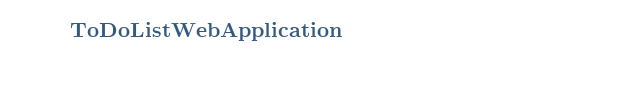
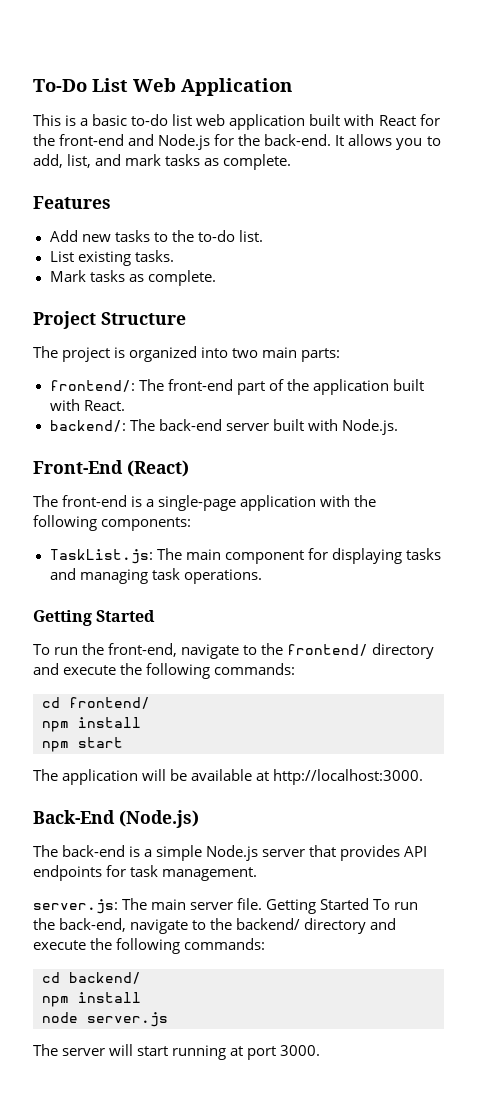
[70,22,342,41] ToDoListWebApplication -> [33,78,292,96] [33,114,440,130] [33,134,441,150] [33,154,292,170] [33,196,111,209] [49,230,263,242] [49,250,174,266] [49,270,216,286] [33,311,186,329] [33,346,341,362] [49,379,424,395] [49,399,125,411] [49,419,398,435] [33,460,189,477] [33,495,377,511] [33,515,192,531] [49,548,441,564] [49,568,262,584] [33,610,156,626] [33,643,435,659] [33,663,296,679] [42,697,150,709] [42,717,141,732] [42,737,123,752] [33,769,424,785] [33,810,199,828] [33,845,428,861] [33,865,258,881] [33,898,419,914] [33,918,397,934] [33,938,266,954] [42,972,141,984] [42,992,141,1007] [42,1012,168,1027] [33,1044,321,1060] To-Do List Web Application // This is a basic to-do list web application built with React for the front-end and Node.js for the back-end. It allows you to add, list, and mark tasks as complete. // Features // Add new tasks to the to-do list. // List existing tasks. // Mark tasks as complete. // Project Structure // The project is organized into two main parts: // frontend/: The front-end part of the application built with React. // backend/: The back-end server built with Node.js. // Front-End (React) // The front-end is a single-page application with the following components: // TaskList.js: The main component for displaying tasks and managing task operations. // Getting Started // To run the front-end, navigate to the frontend/ directory and execute the following commands: // cd frontend/ // npm install // npm start // The application will be available at http://localhost:3000. // Back-End (Node.js) // The back-end is a simple Node.js server that provides API endpoints for task management. // server.js: The main server file. Getting Started To run the back-end, navigate to the backend/ directory and execute the following commands: // cd backend/ // npm install // node server.js // The server will start running at port 3000.

